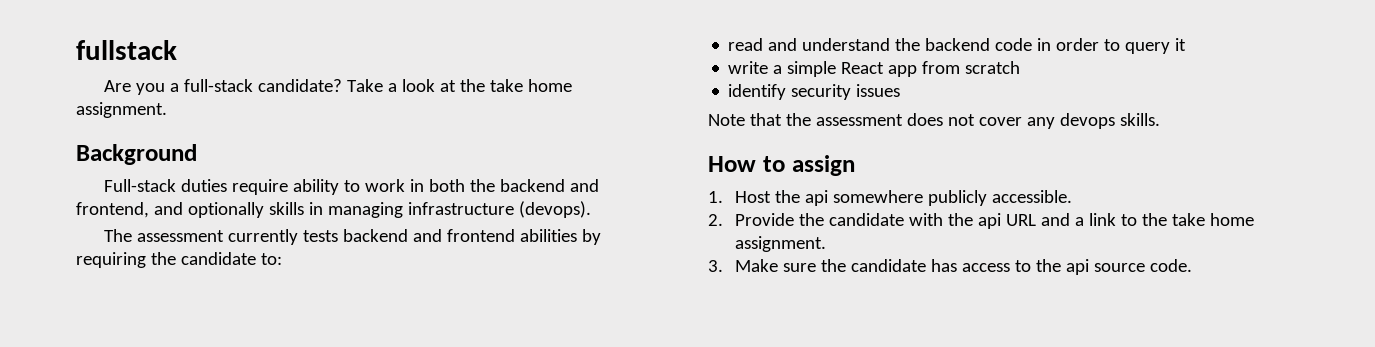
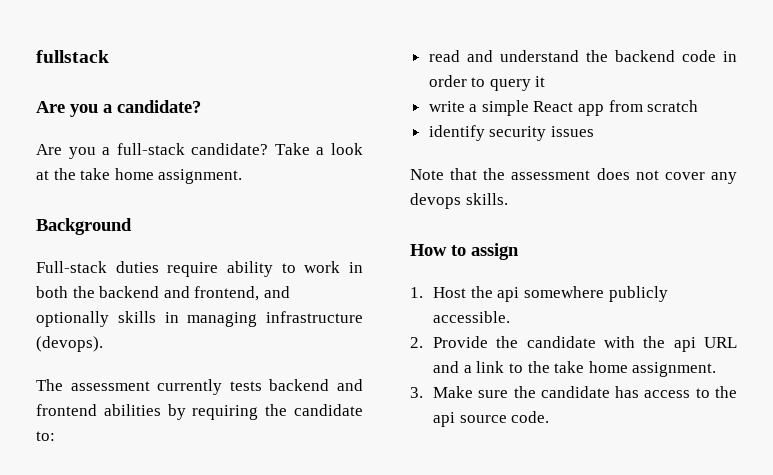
(177, 50) none -> [36,100,201,117] // Are you a candidate?

